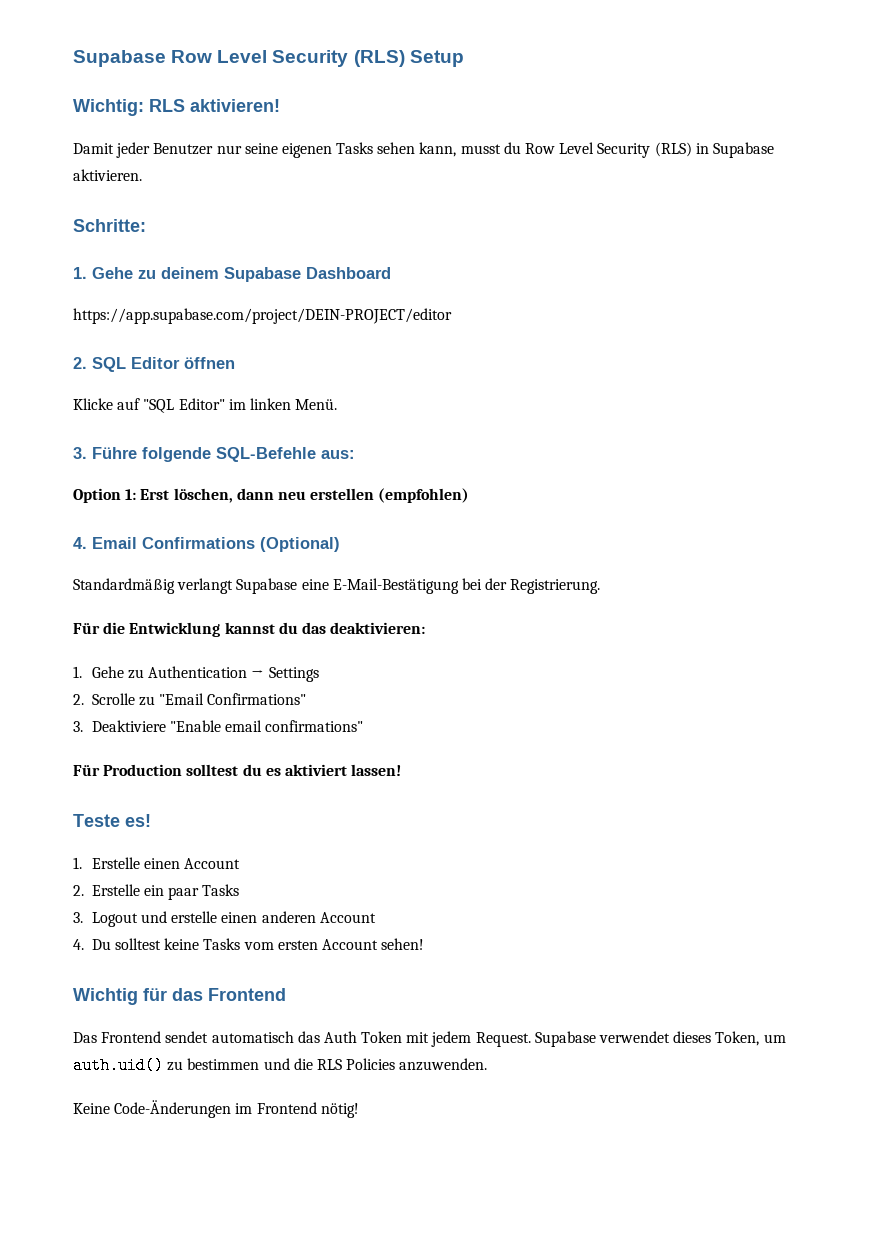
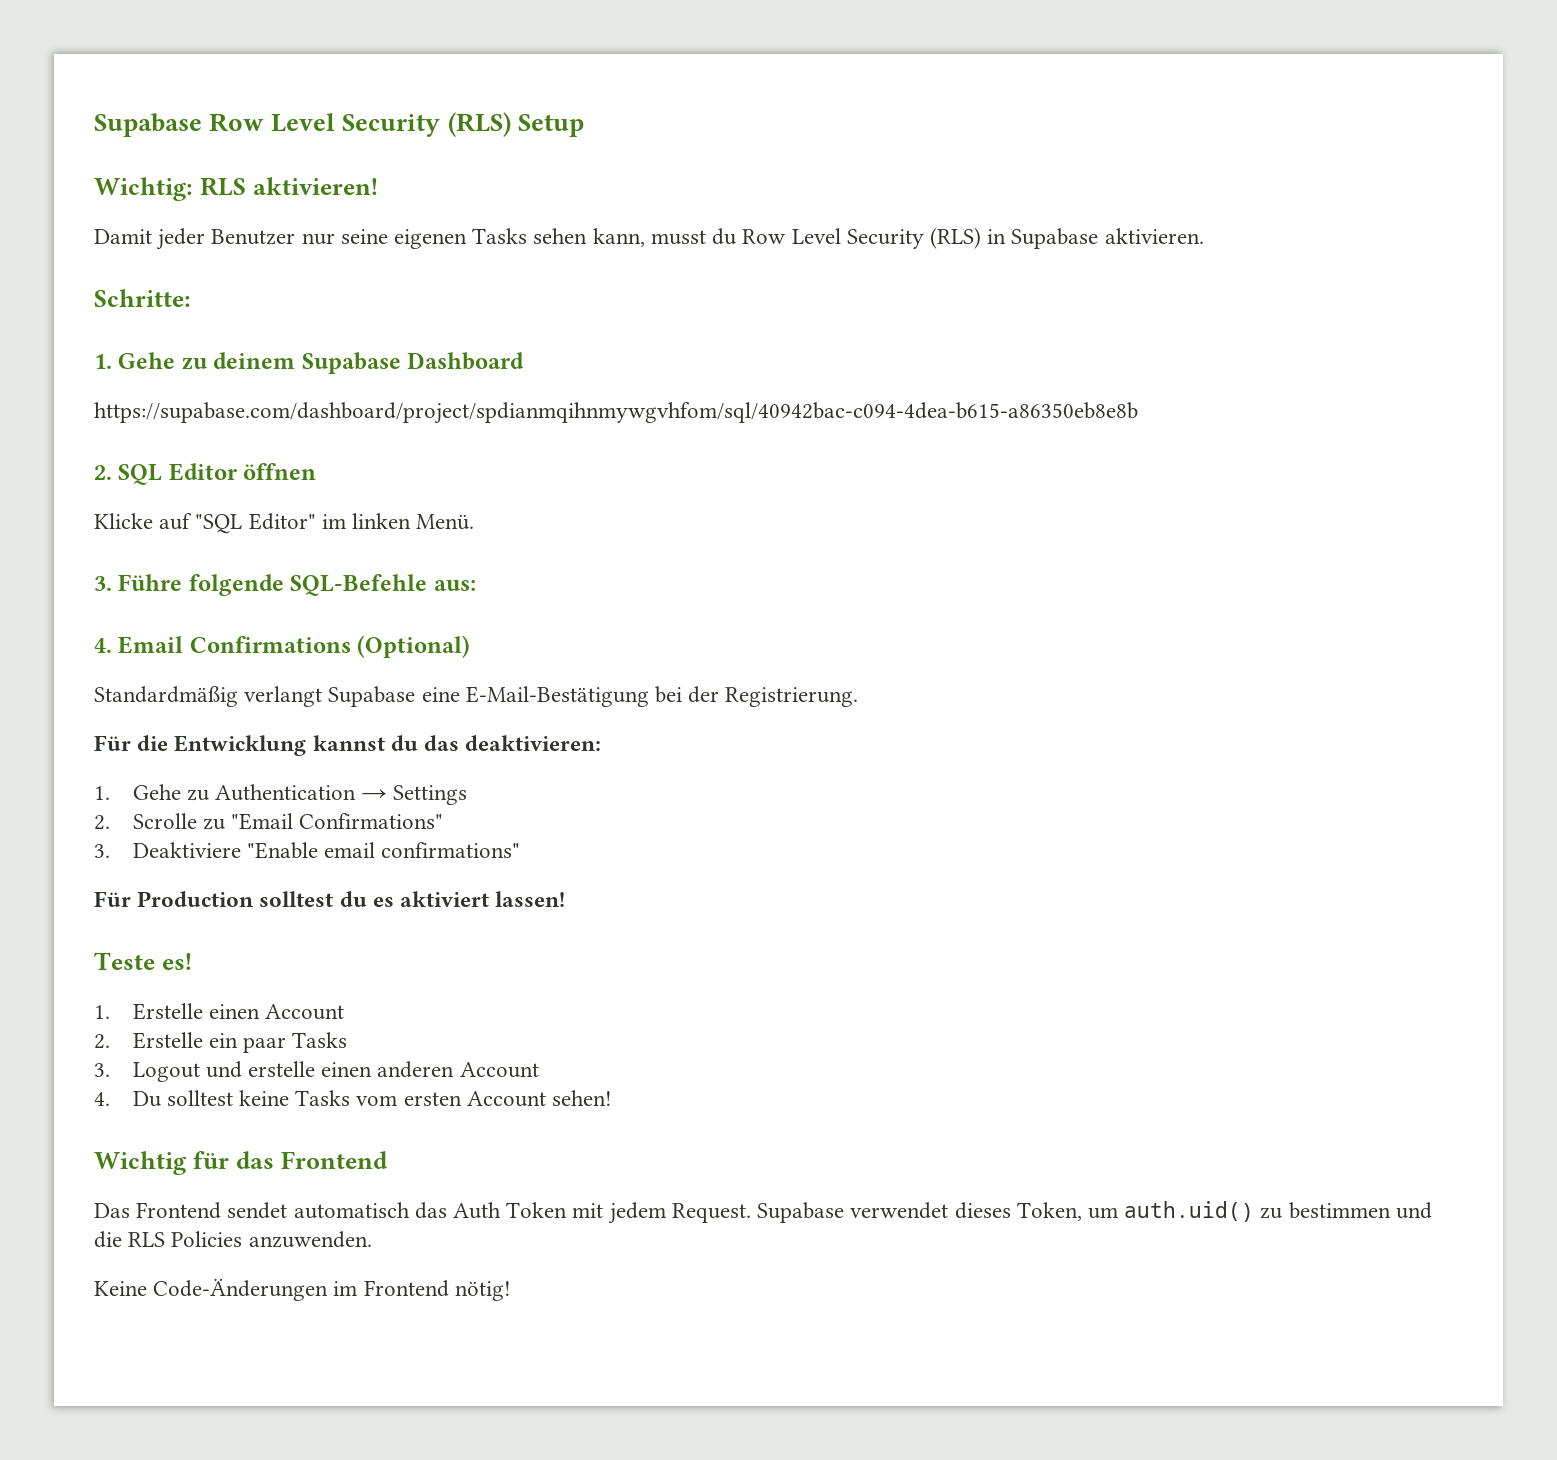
[73,308,452,324] https://app.supabase.com/project/DEIN-PROJECT/editor -> [94,402,1138,424] https://supabase.com/dashboard/project/spdianmqihnmywgvhfom/sql/40942bac-c094-4dea-b615-a86350eb8e8b
[73,488,470,503] // Option 1: Erst löschen, dann neu erstellen (empfohlen) -> (476, 585) none

